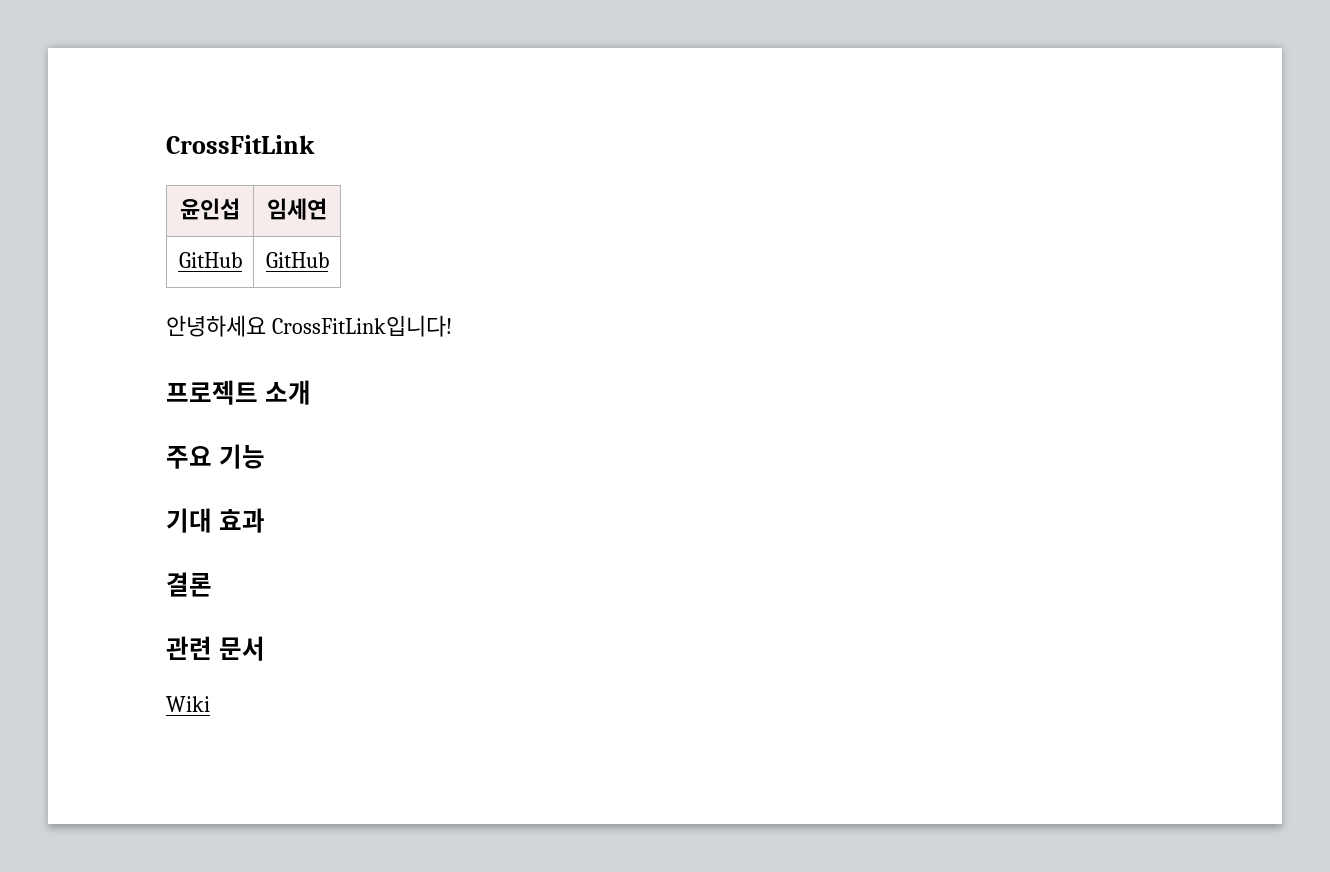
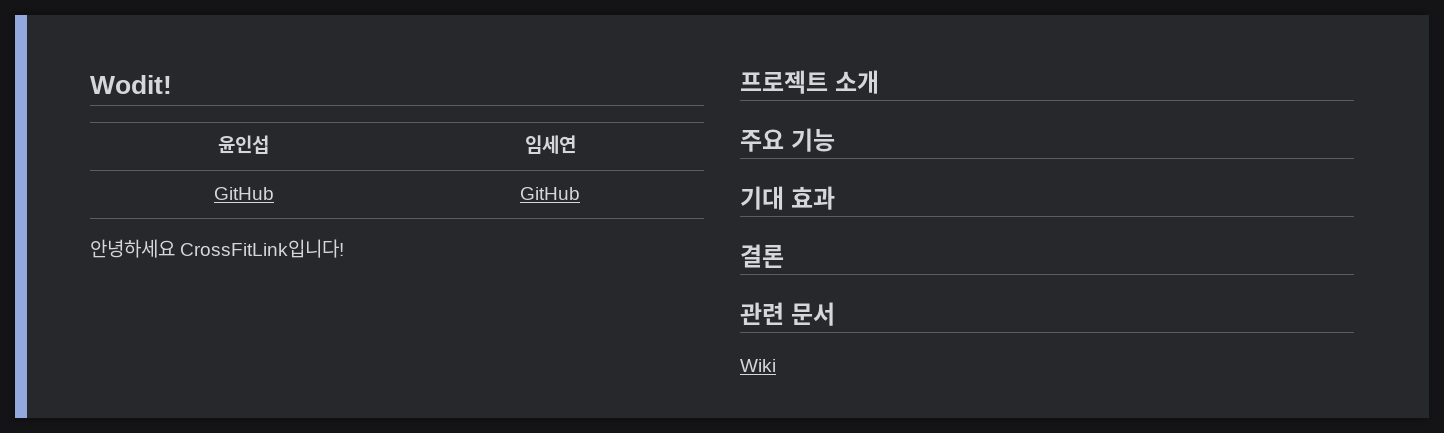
[166,135,315,154] CrossFitLink -> [90,75,172,94] Wodit!

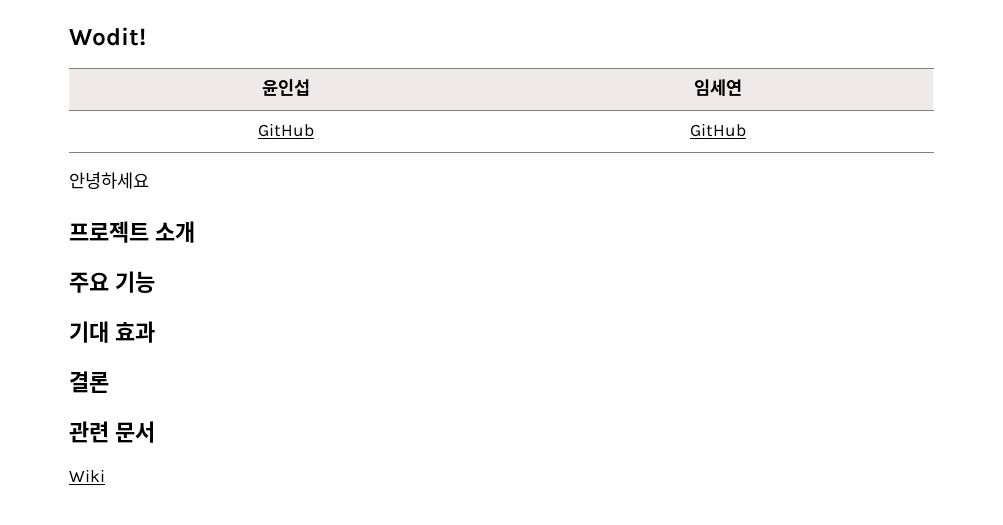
[180,239,345,258] CrossFitLink입니다! -> (149, 180) none

